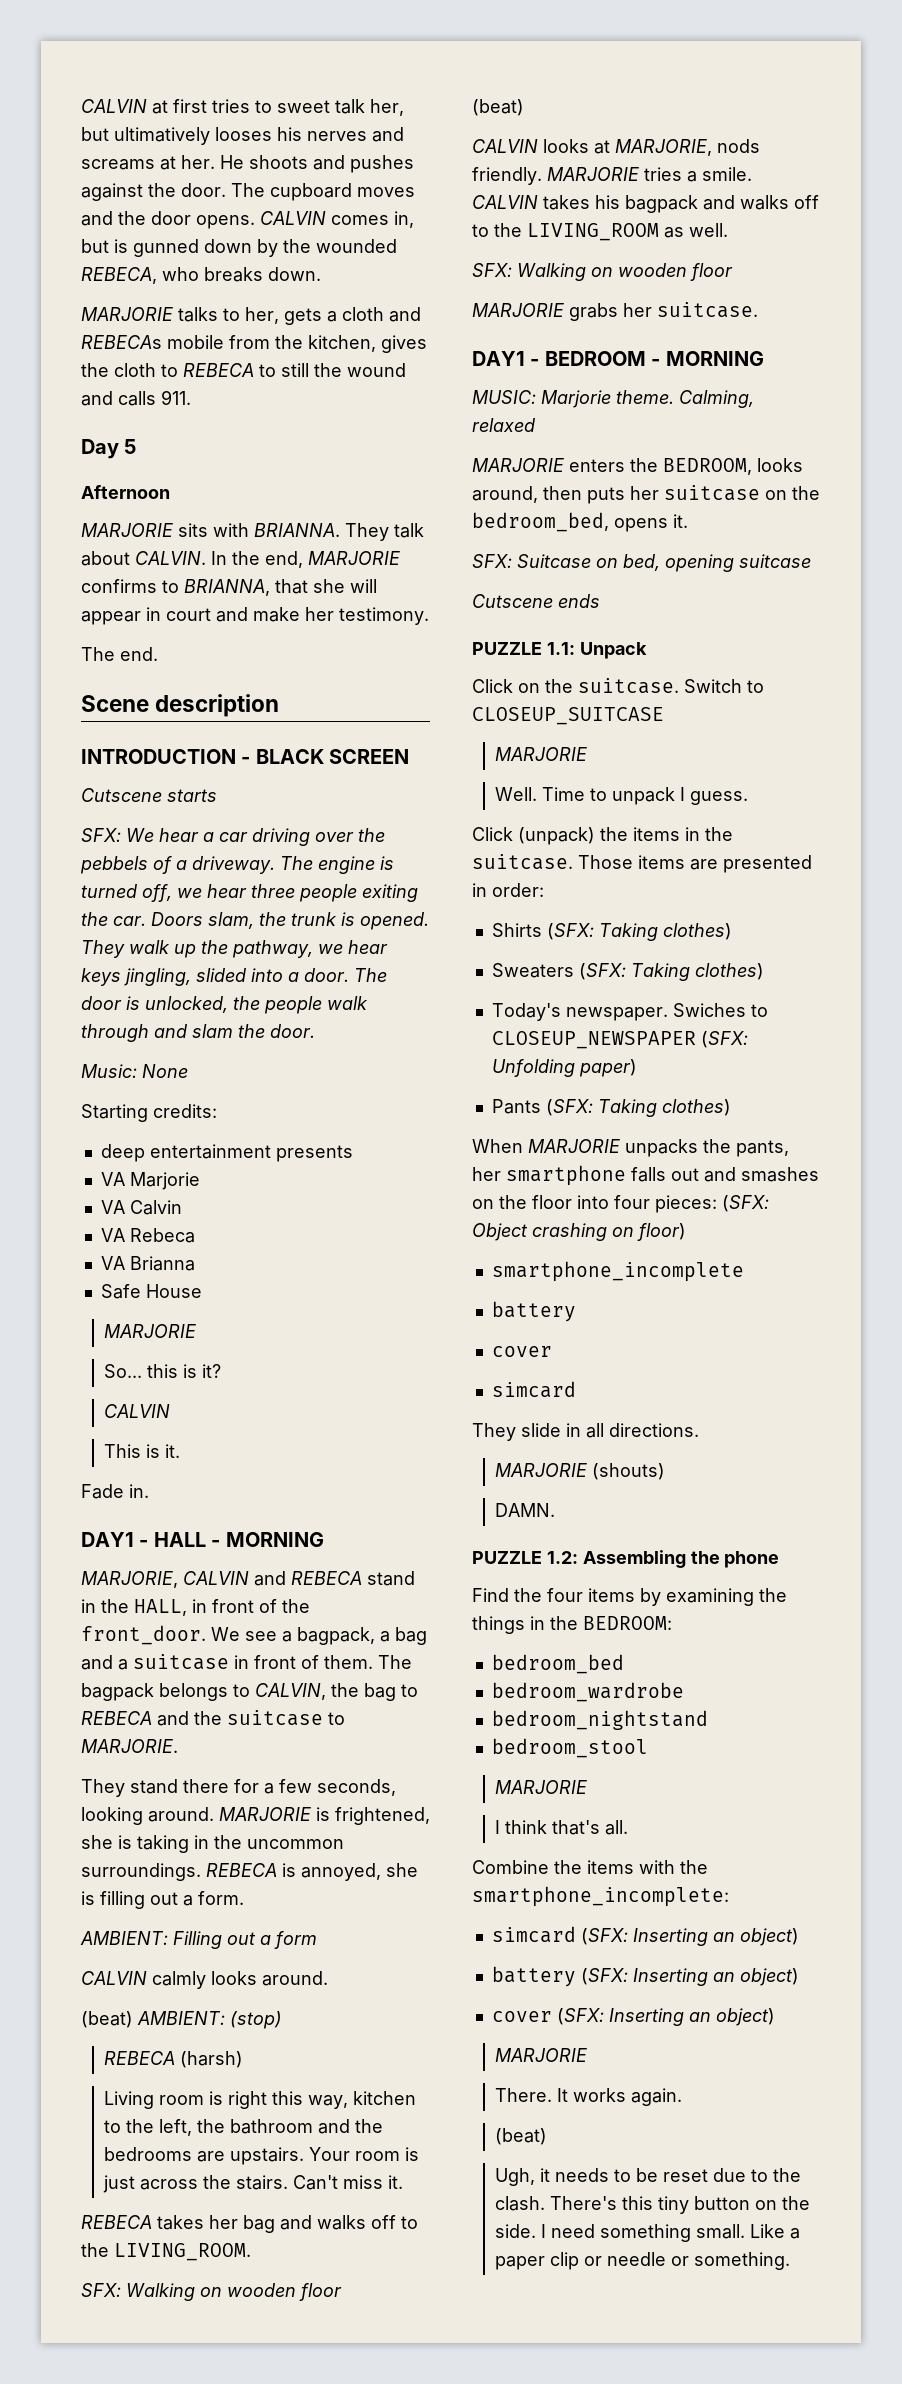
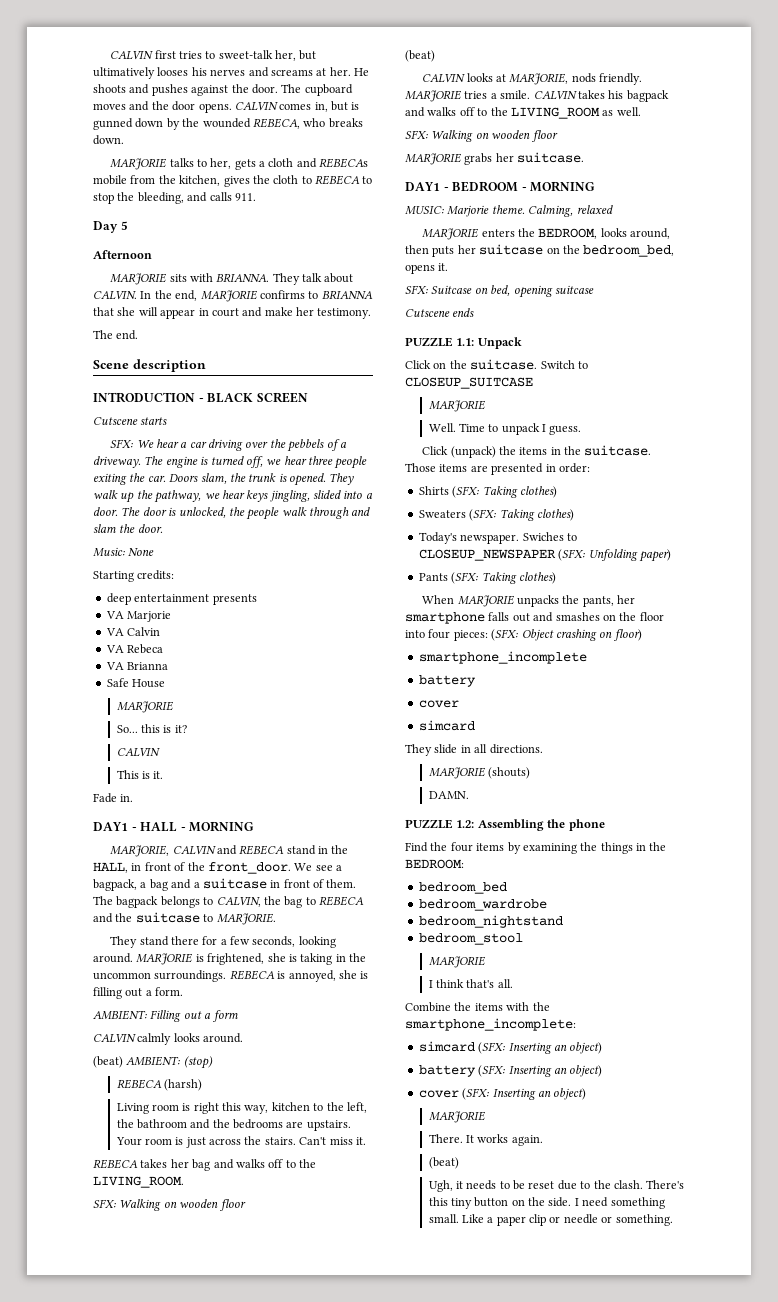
[81,99,168,114] CALVIN at -> [110,51,154,60] CALVIN
[277,99,365,114] sweet talk -> [218,50,273,59] sweet-talk
[281,363,406,377] still the wound -> [93,192,184,204] stop the bleeding,
[184,579,270,596] BRIANNA, -> [321,290,373,299] BRIANNA

